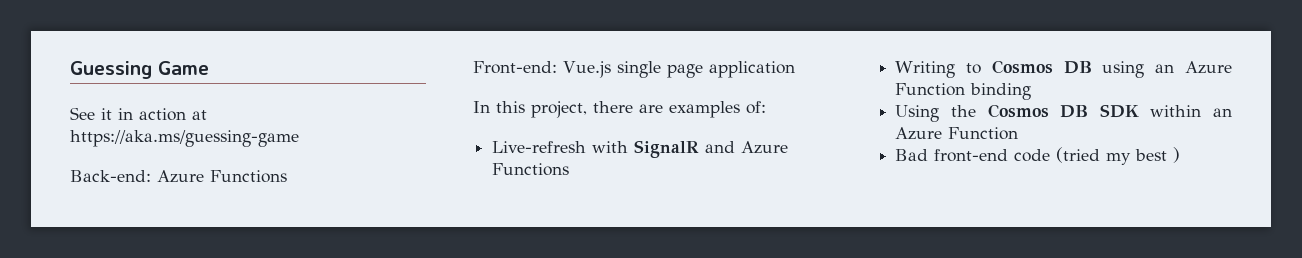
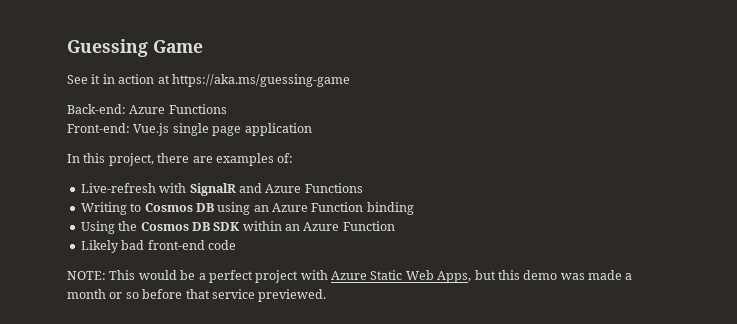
[895,149,929,161] Bad -> [80,240,145,253] Likely bad
[1056,147,1181,165] (tried my best ) -> [67,270,633,283] [67,289,327,302] // NOTE: This would be a perfect project with Azure Static Web Apps, but this demo was made a month or so before that service previewed.

